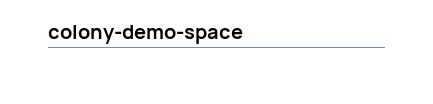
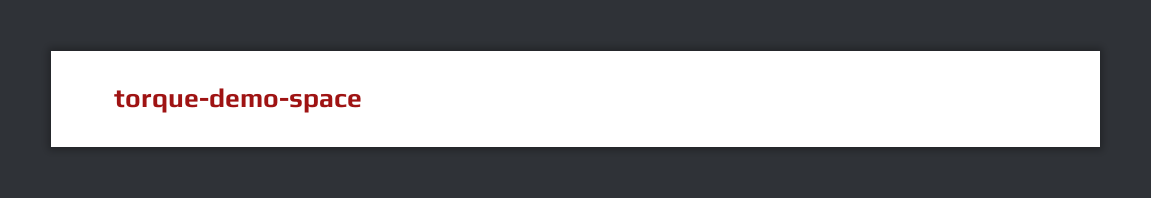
[48,25,243,44] colony-demo-space -> [114,88,362,113] torque-demo-space

